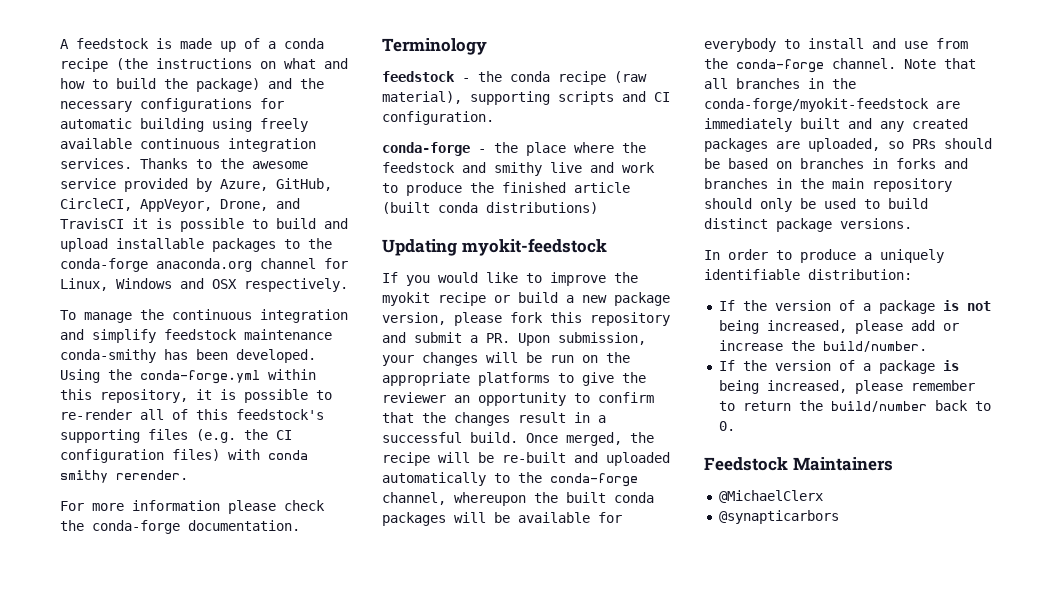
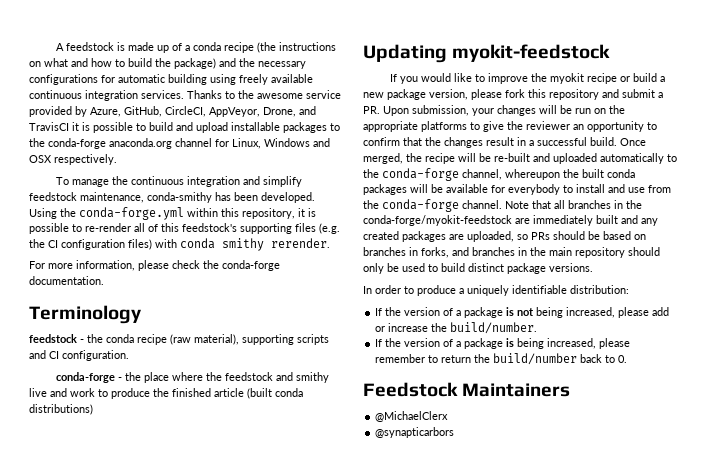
[244,329,332,340] maintenance -> [80,192,144,203] maintenance,
[132,500,220,511] information -> [76,260,135,271] information,
[896,158,936,169] forks -> [421,247,449,258] forks,

